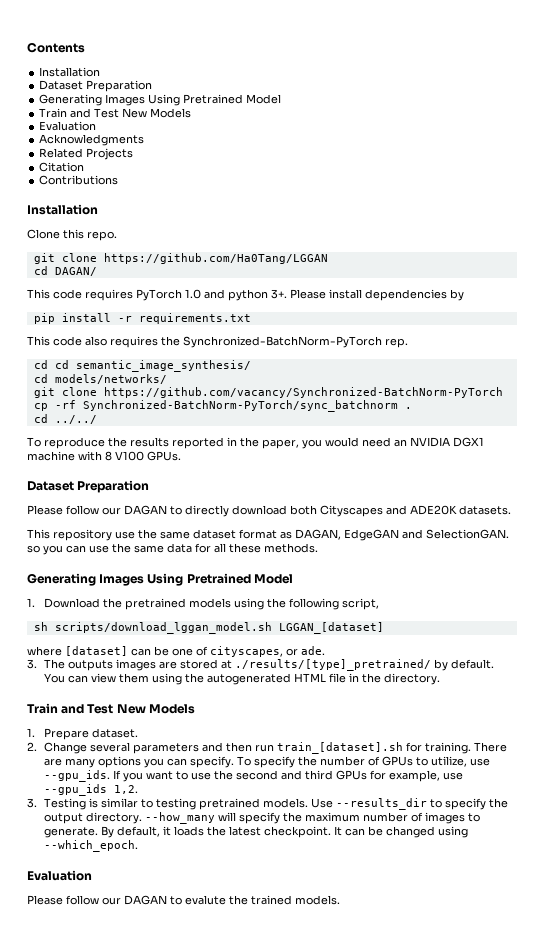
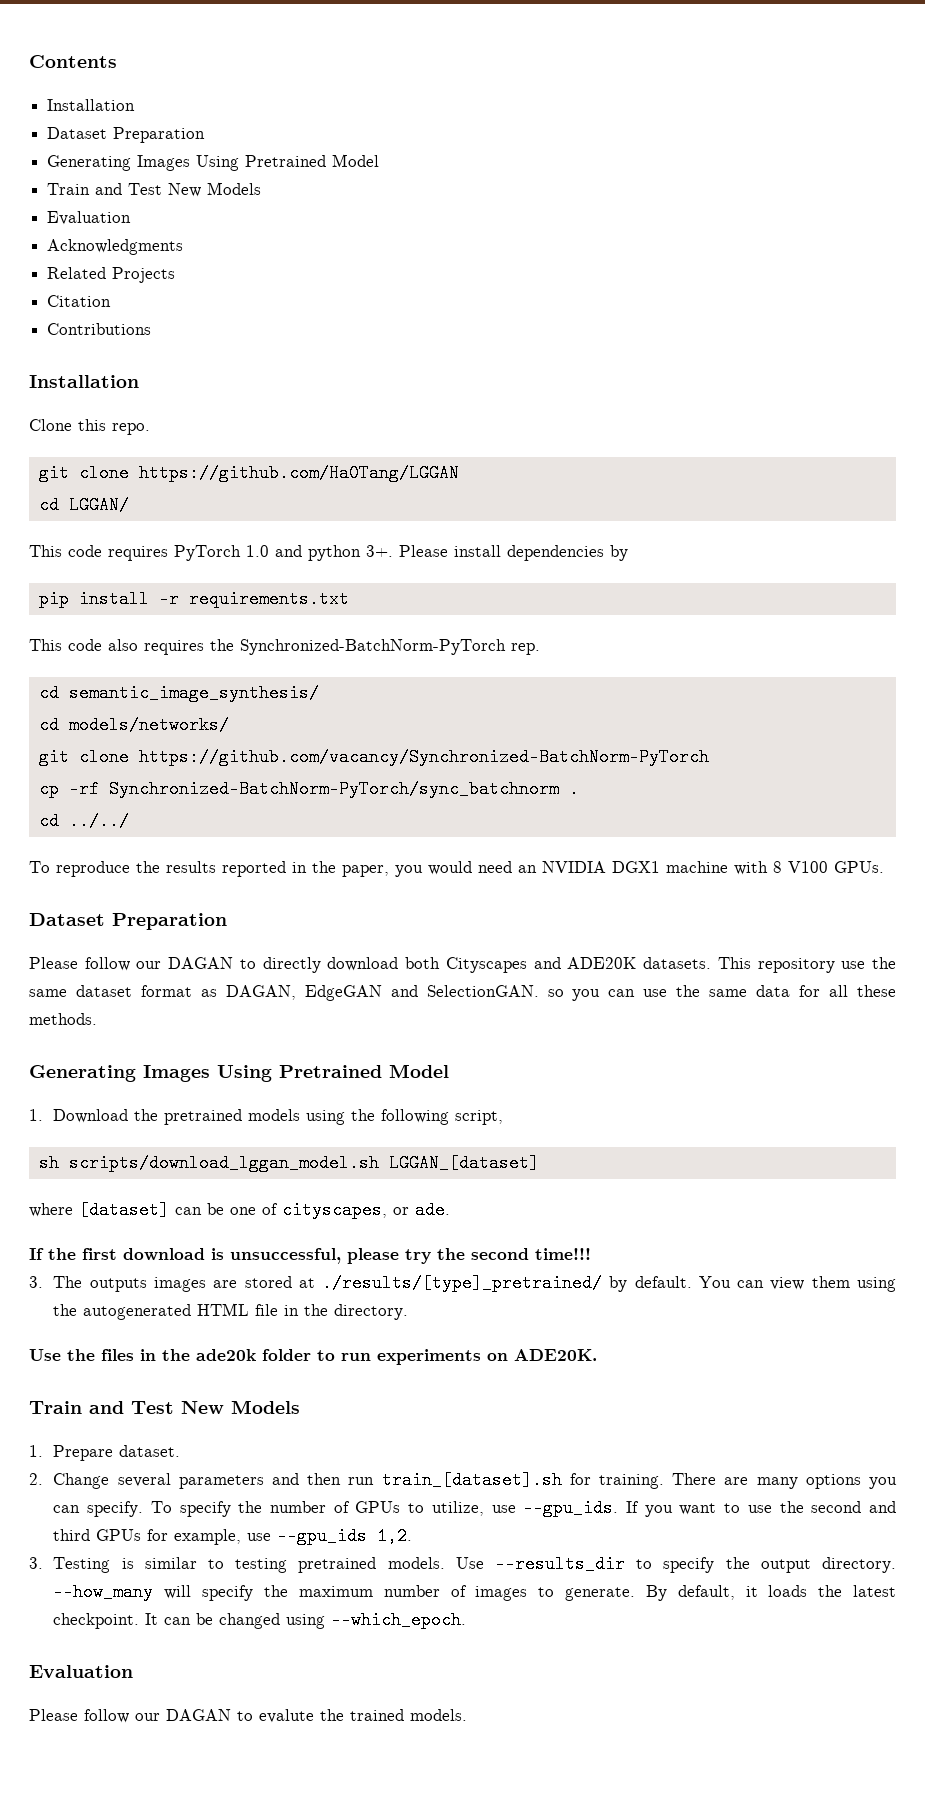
[54,267,97,276] DAGAN/ -> [68,496,129,514] LGGAN/
[54,360,69,369] cd -> (59, 693) none
(511, 510) // -> (712, 963) none
(325, 650) none -> [29,1248,591,1264] // If the first download is unsuccessful, please try the second time!!!
(441, 679) none -> [29,1349,597,1365] // Use the files in the ade20k folder to run experiments on ADE20K.

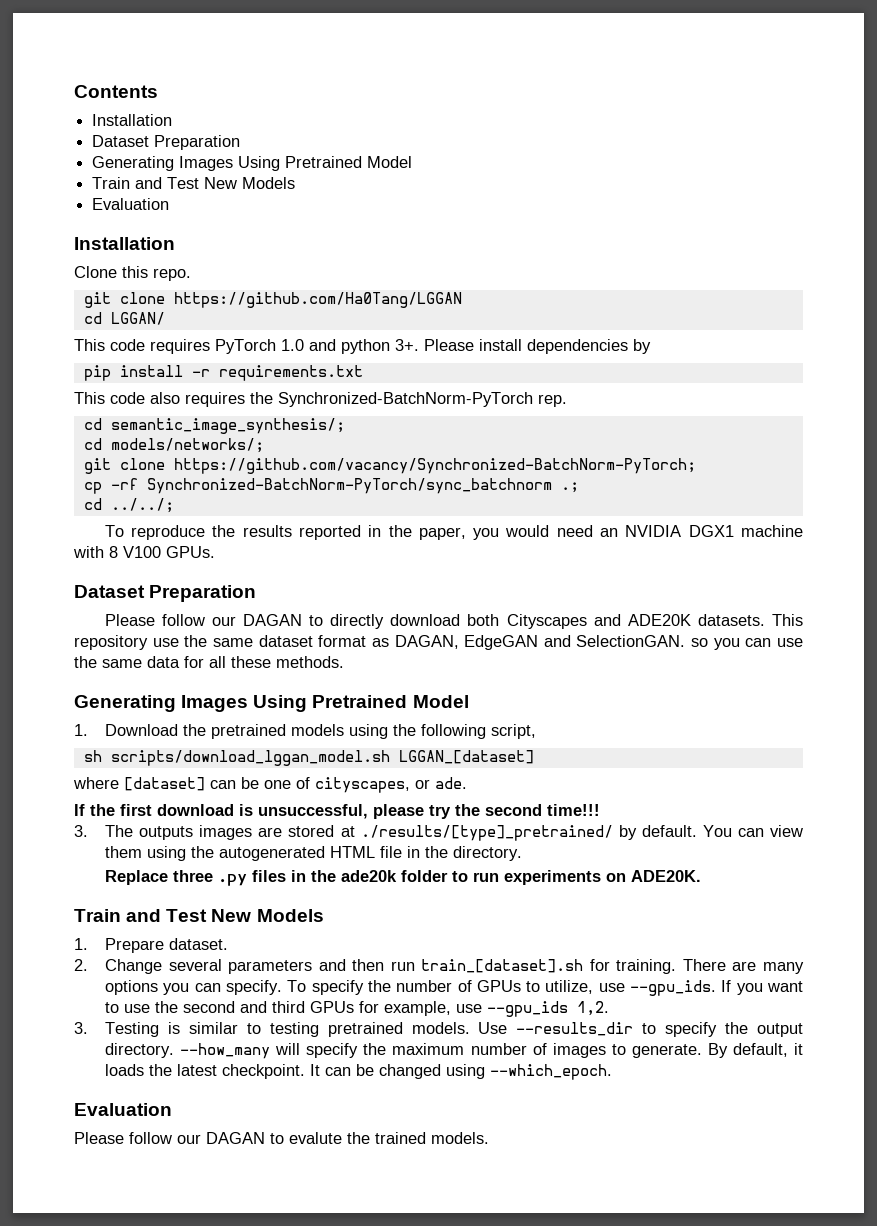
[47,239,184,255] [47,267,176,283] [47,295,112,307] [47,323,152,335] // Acknowledgments // Related Projects // Citation // Contributions -> (170, 204) none
[68,684,319,702] [38,716,229,734] [38,748,709,766] semantic_image_synthesis/ // cd models/networks/ // git clone https://github.com/vacancy/Synchronized-BatchNorm-PyTorch -> [110,418,345,434] [83,438,264,453] [83,458,696,474] semantic_image_synthesis/; // cd models/networks/; // git clone https://github.com/vacancy/Synchronized-BatchNorm-PyTorch;
[568,780,579,798] [38,812,129,830] . // cd ../../ -> [560,482,579,493] [83,498,174,513] .; // cd ../../;
[29,1349,95,1361] Use the -> [104,870,247,886] Replace three .py

